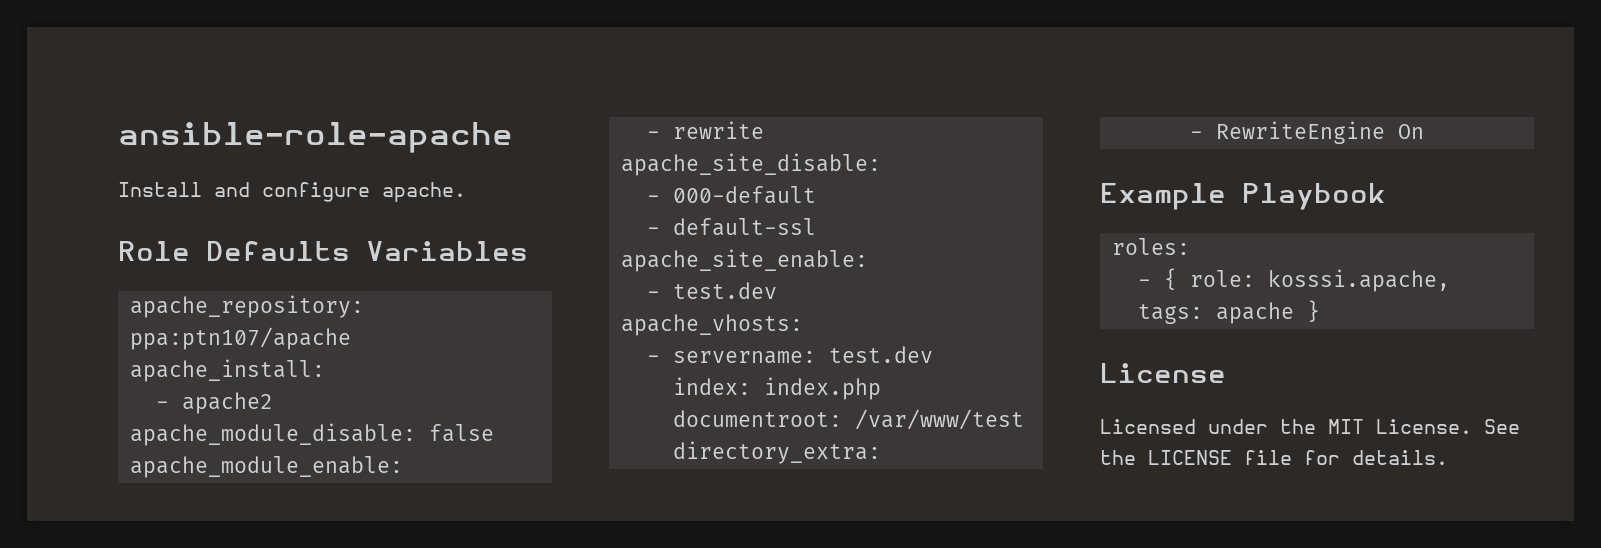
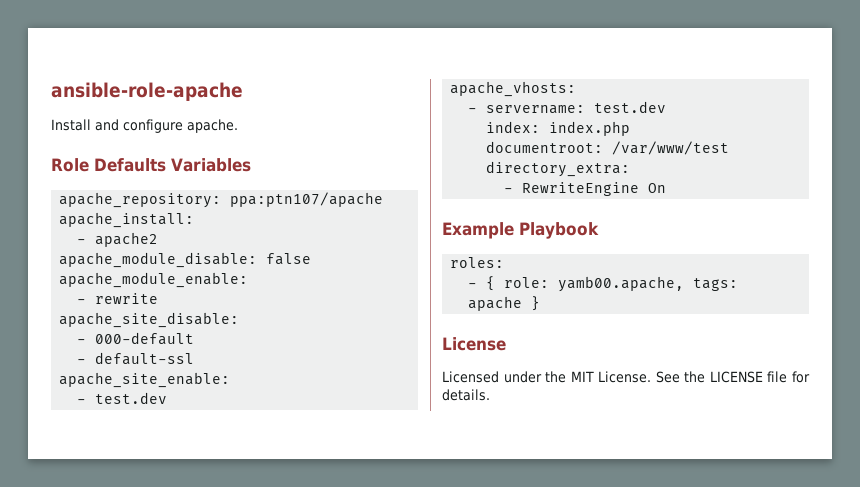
[1267,269,1450,292] kosssi.apache, -> [558,276,685,292] yamb00.apache,

